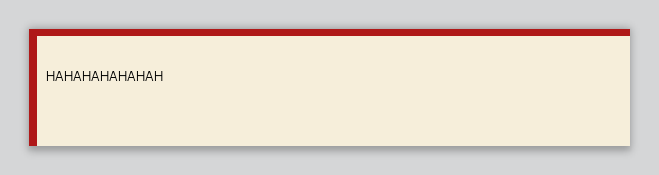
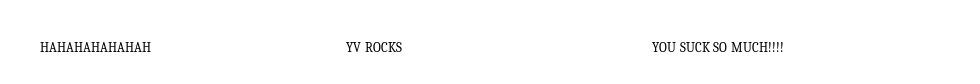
(163, 76) none -> [346,42,402,52] [652,42,784,52] // YV ROCKS // YOU SUCK SO MUCH!!!!

